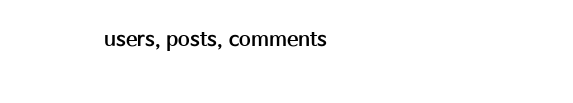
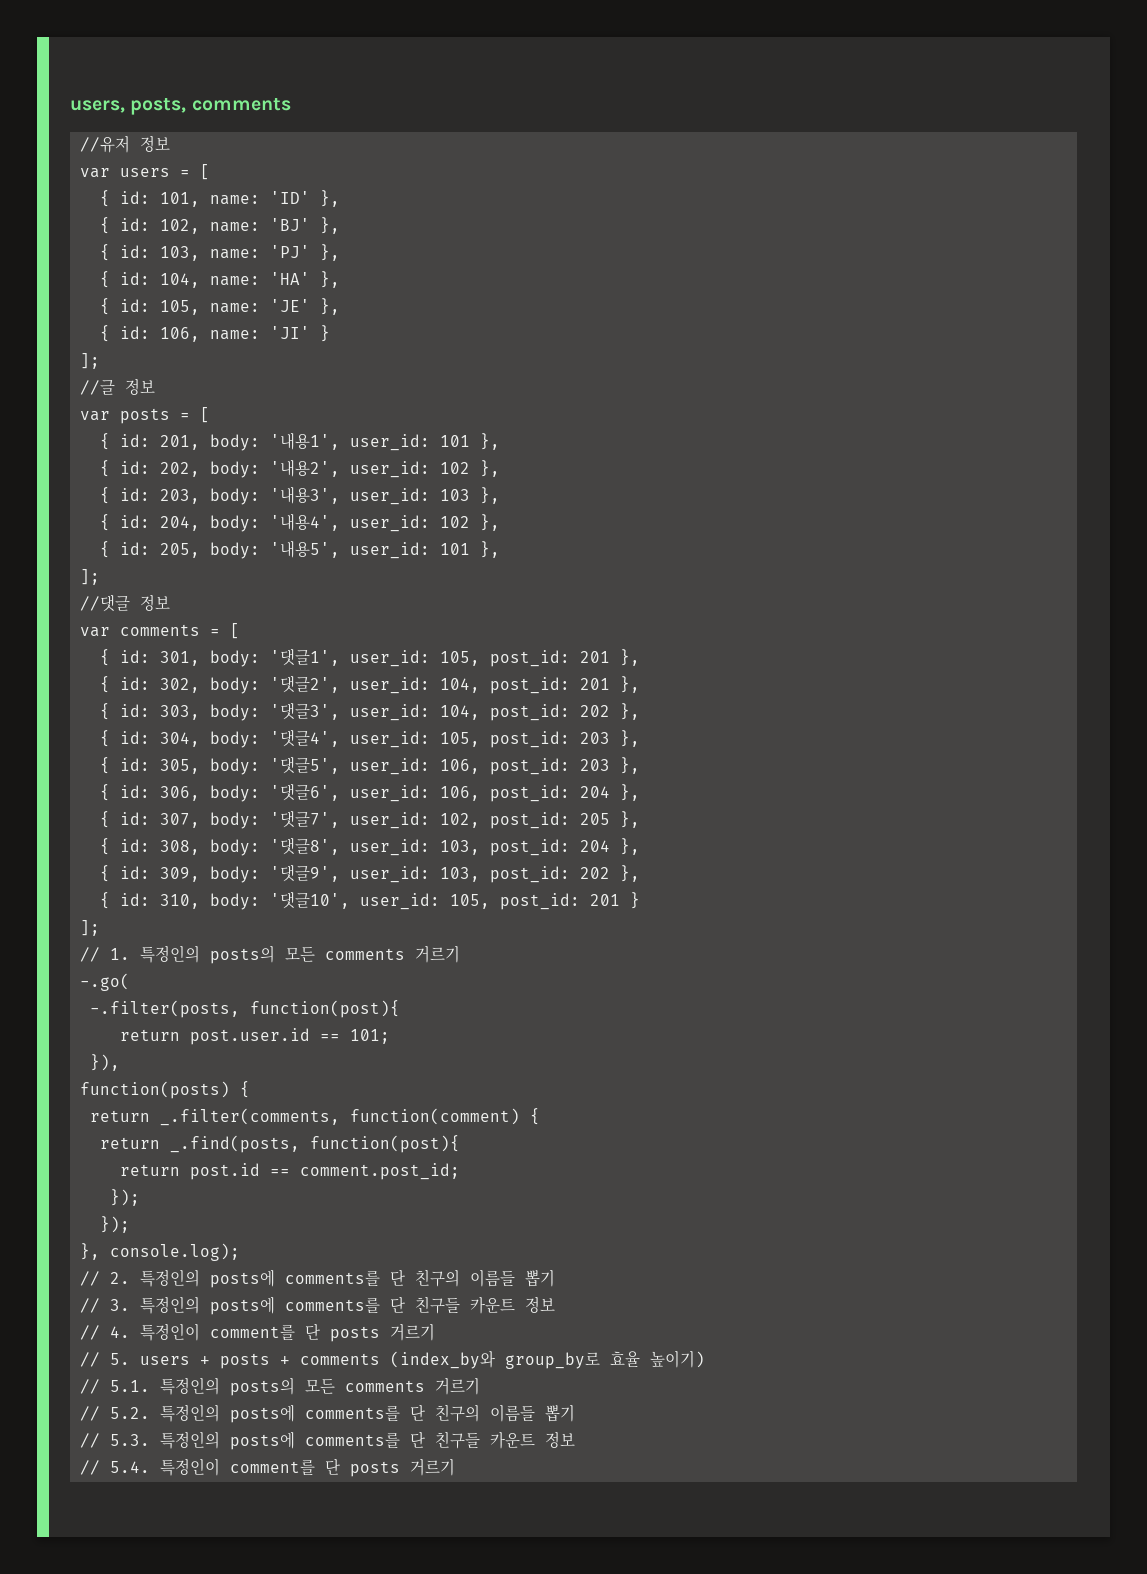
(327, 39) none -> [80,135,171,153] [80,164,211,180] [100,190,341,207] [100,217,341,234] [100,244,341,261] [100,271,341,288] [100,298,341,315] [100,325,331,342] [80,353,101,369] [80,378,156,395] [80,407,211,424] [100,432,501,451] [100,459,501,478] [100,486,501,505] [100,513,501,532] [100,540,501,559] [80,569,101,585] [80,594,171,612] [80,623,241,639] [100,648,641,667] [100,675,641,694] [100,702,641,721] [100,729,641,748] [100,756,641,775] [100,783,641,802] [100,810,641,829] [100,837,641,856] [100,864,641,883] [100,891,641,910] [80,920,101,936] [80,945,461,964] [80,973,131,991] [90,1000,401,1018] [120,1028,391,1045] [90,1054,121,1071] [80,1081,251,1099] [90,1108,541,1126] [100,1135,461,1153] [120,1163,461,1180] [110,1189,141,1206] [100,1216,131,1233] [80,1243,241,1261] [80,1269,556,1288] [80,1296,556,1315] [80,1323,436,1342] [80,1350,706,1369] [80,1377,481,1396] [80,1404,576,1423] [80,1431,576,1450] [80,1458,456,1477] // //유저 정보 // var users = [ // { id: 101, name: 'ID' }, // { id: 102, name: 'BJ' }, // { id: 103, name: 'PJ' }, // { id: 104, name: 'HA' }, // { id: 105, name: 'JE' }, // { id: 106, name: 'JI' } // ]; // //글 정보 // var posts = [ // { id: 201, body: '내용1', user_id: 101 }, // { id: 202, body: '내용2', user_id: 102 }, // { id: 203, body: '내용3', user_id: 103 }, // { id: 204, body: '내용4', user_id: 102 }, // { id: 205, body: '내용5', user_id: 101 }, // ]; // //댓글 정보 // var comments = [ // { id: 301, body: '댓글1', user_id: 105, post_id: 201 }, // { id: 302, body: '댓글2', user_id: 104, post_id: 201 }, // { id: 303, body: '댓글3', user_id: 104, post_id: 202 }, // { id: 304, body: '댓글4', user_id: 105, post_id: 203 }, // { id: 305, body: '댓글5', user_id: 106, post_id: 203 }, // { id: 306, body: '댓글6', user_id: 106, post_id: 204 }, // { id: 307, body: '댓글7', user_id: 102, post_id: 205 }, // { id: 308, body: '댓글8', user_id: 103, post_id: 204 }, // { id: 309, body: '댓글9', user_id: 103, post_id: 202 }, // { id: 310, body: '댓글10', user_id: 105, post_id: 201 } // ]; // // 1. 특정인의 posts의 모든 comments 거르기 // -.go( // -.filter(posts, function(post){ // return post.user.id == 101; // }), // function(posts) { // return _.filter(comments, function(comment) { // return _.find(posts, function(post){ // return post.id == comment.post_id; // }); // }); // }, console.log); // // 2. 특정인의 posts에 comments를 단 친구의 이름들 뽑기 // // 3. 특정인의 posts에 comments를 단 친구들 카운트 정보 // // 4. 특정인이 comment를 단 posts 거르기 // // 5. users + posts + comments (index_by와 group_by로 효율 높이기) // // 5.1. 특정인의 posts의 모든 comments 거르기 // // 5.2. 특정인의 posts에 comments를 단 친구의 이름들 뽑기 // // 5.3. 특정인의 posts에 comments를 단 친구들 카운트 정보 // // 5.4. 특정인이 comment를 단 posts 거르기

